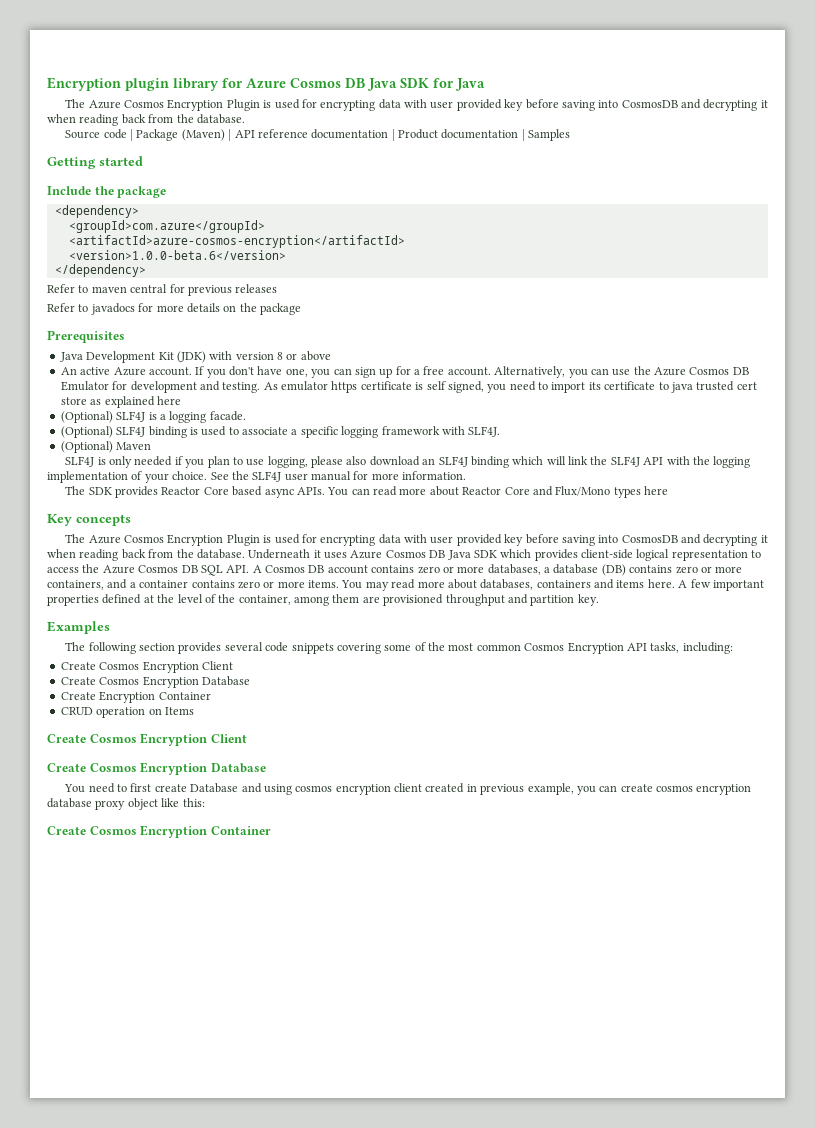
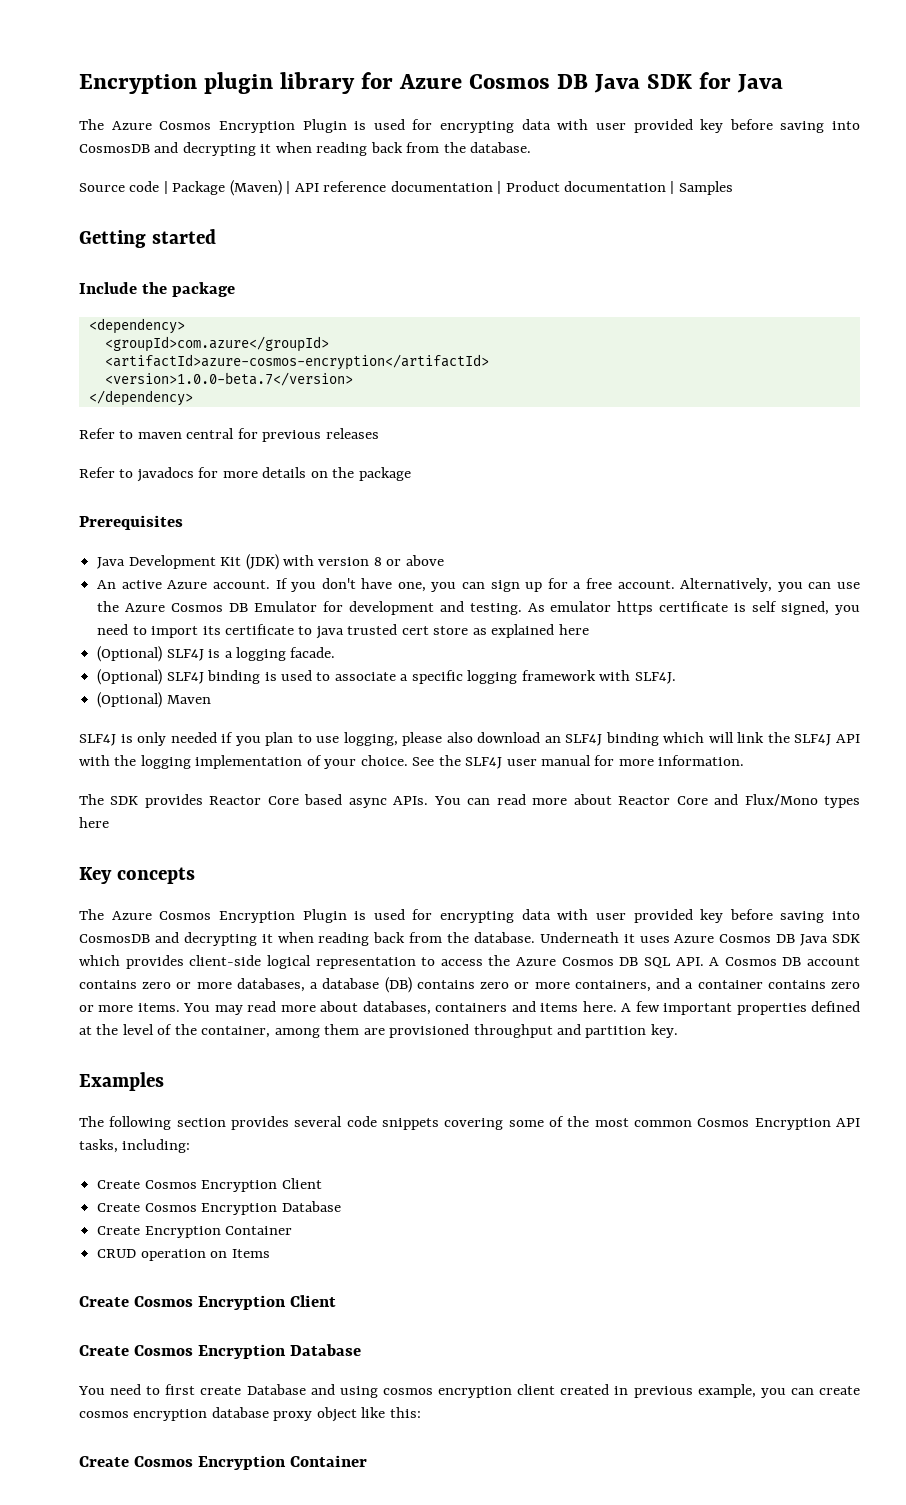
[68,250,286,260] <version>1.0.0-beta.6</version> -> [104,372,353,386] <version>1.0.0-beta.7</version>

